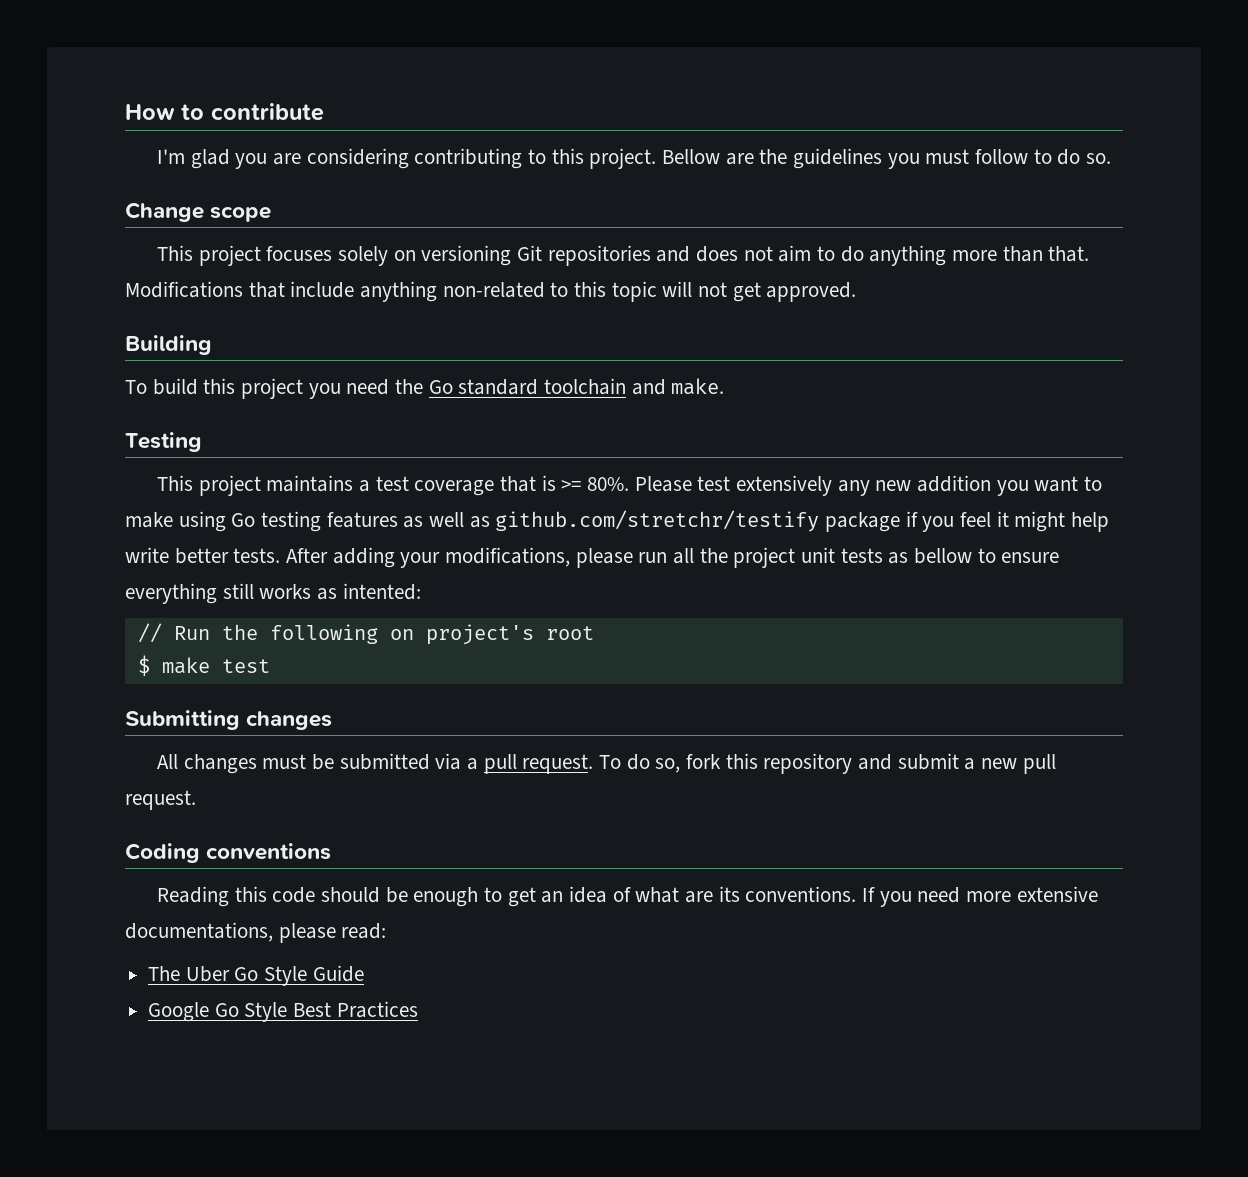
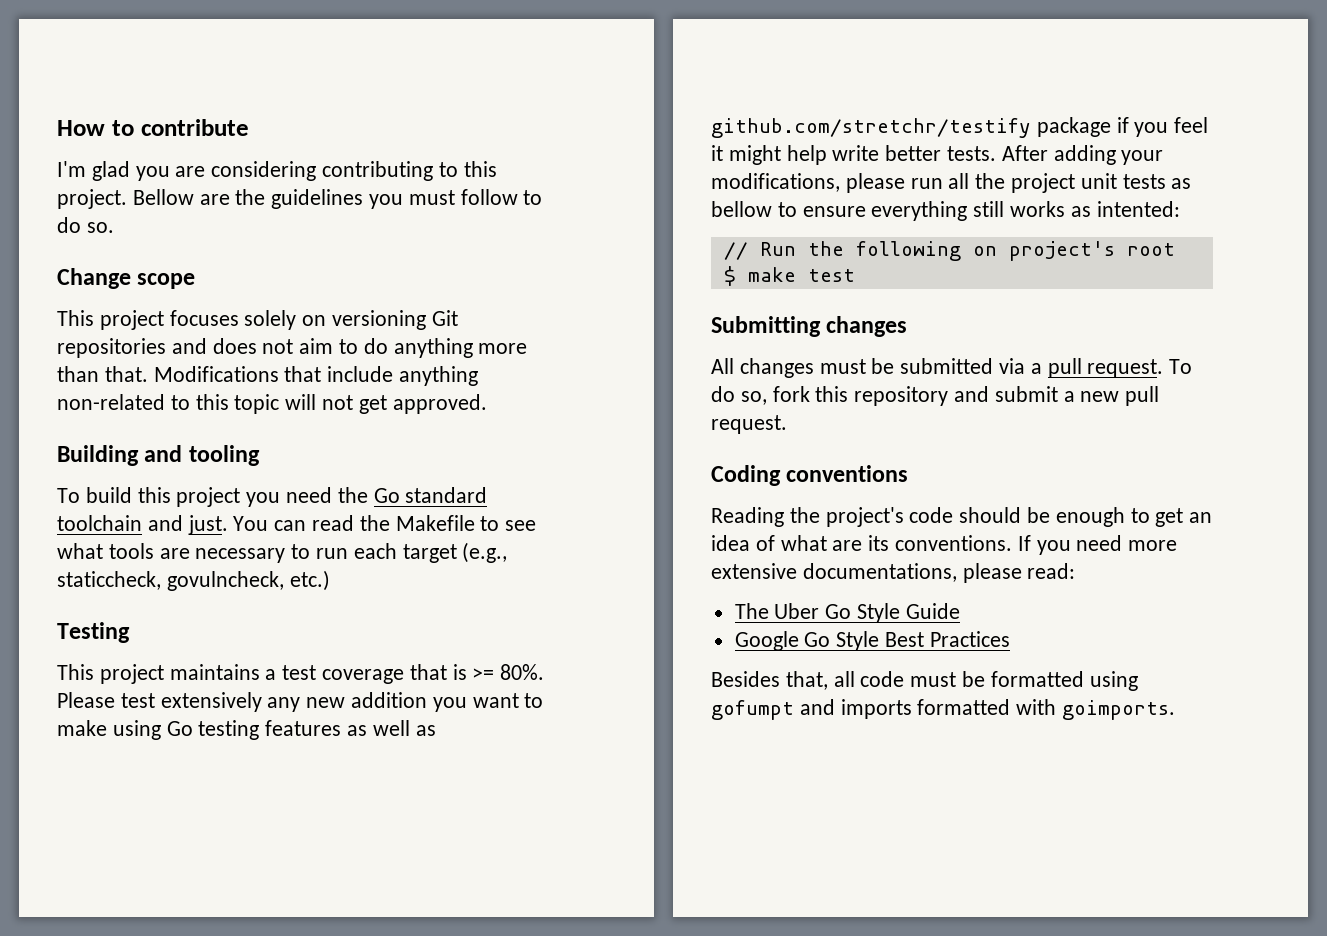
(212, 345) none -> [144,445,260,466] and tooling
[671,378,725,395] make. -> [187,515,537,535] [57,542,508,563] [57,570,330,591] just. You can read the Makefile to see what tools are necessary to run each target (e.g., staticcheck, govulncheck, etc.)
[234,886,267,902] this -> [789,507,904,527] the project's
(418, 1009) none -> [711,671,1138,691] [711,699,1176,720] // Besides that, all code must be formatted using gofumpt and imports formatted with goimports.

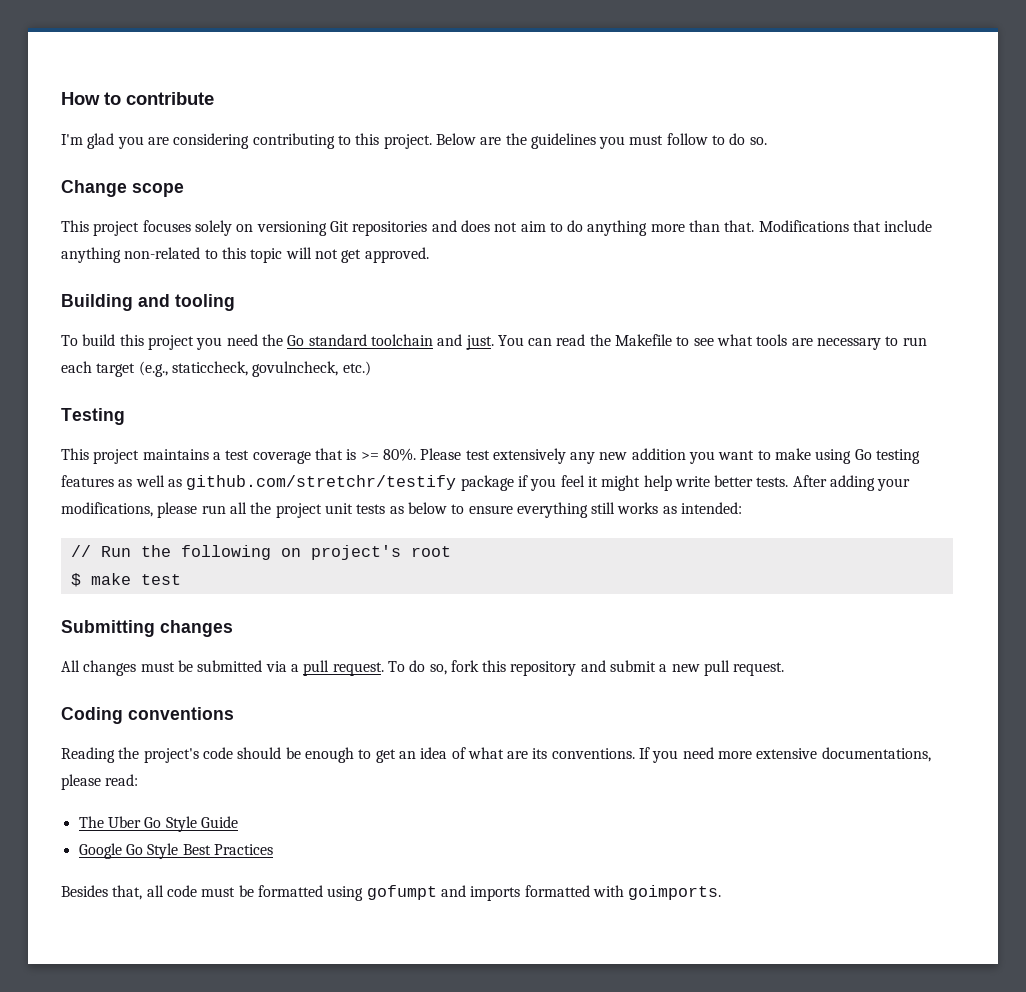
[132,189,194,205] Bellow -> [435,133,476,145] Below
[711,201,772,217] bellow -> [407,502,447,514] below
[1096,201,1180,217] intented: -> [681,502,743,514] intended:

